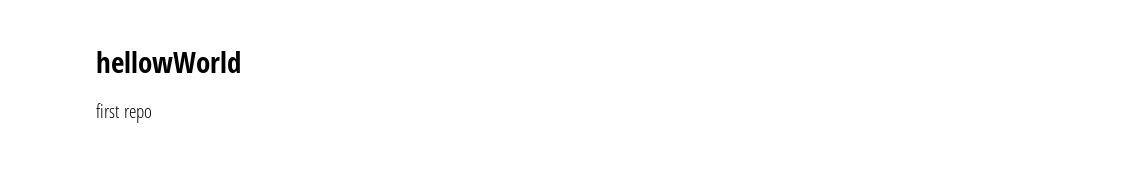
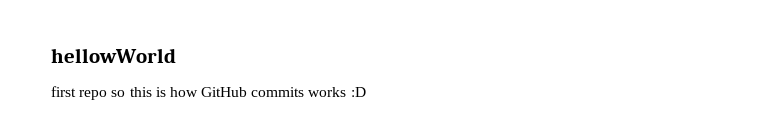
(152, 115) none -> [111,87,366,97] so this is how GitHub commits works :D

